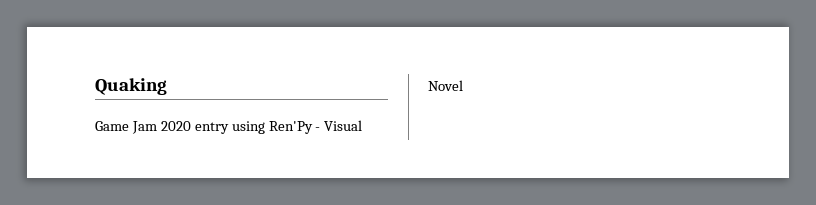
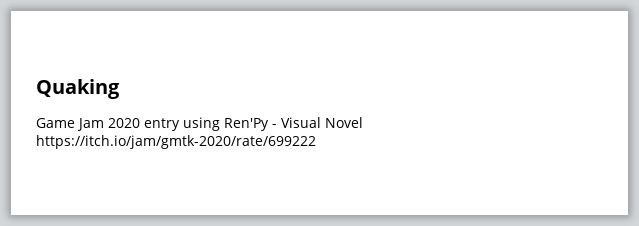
(463, 85) none -> [36,135,316,149] https://itch.io/jam/gmtk-2020/rate/699222

